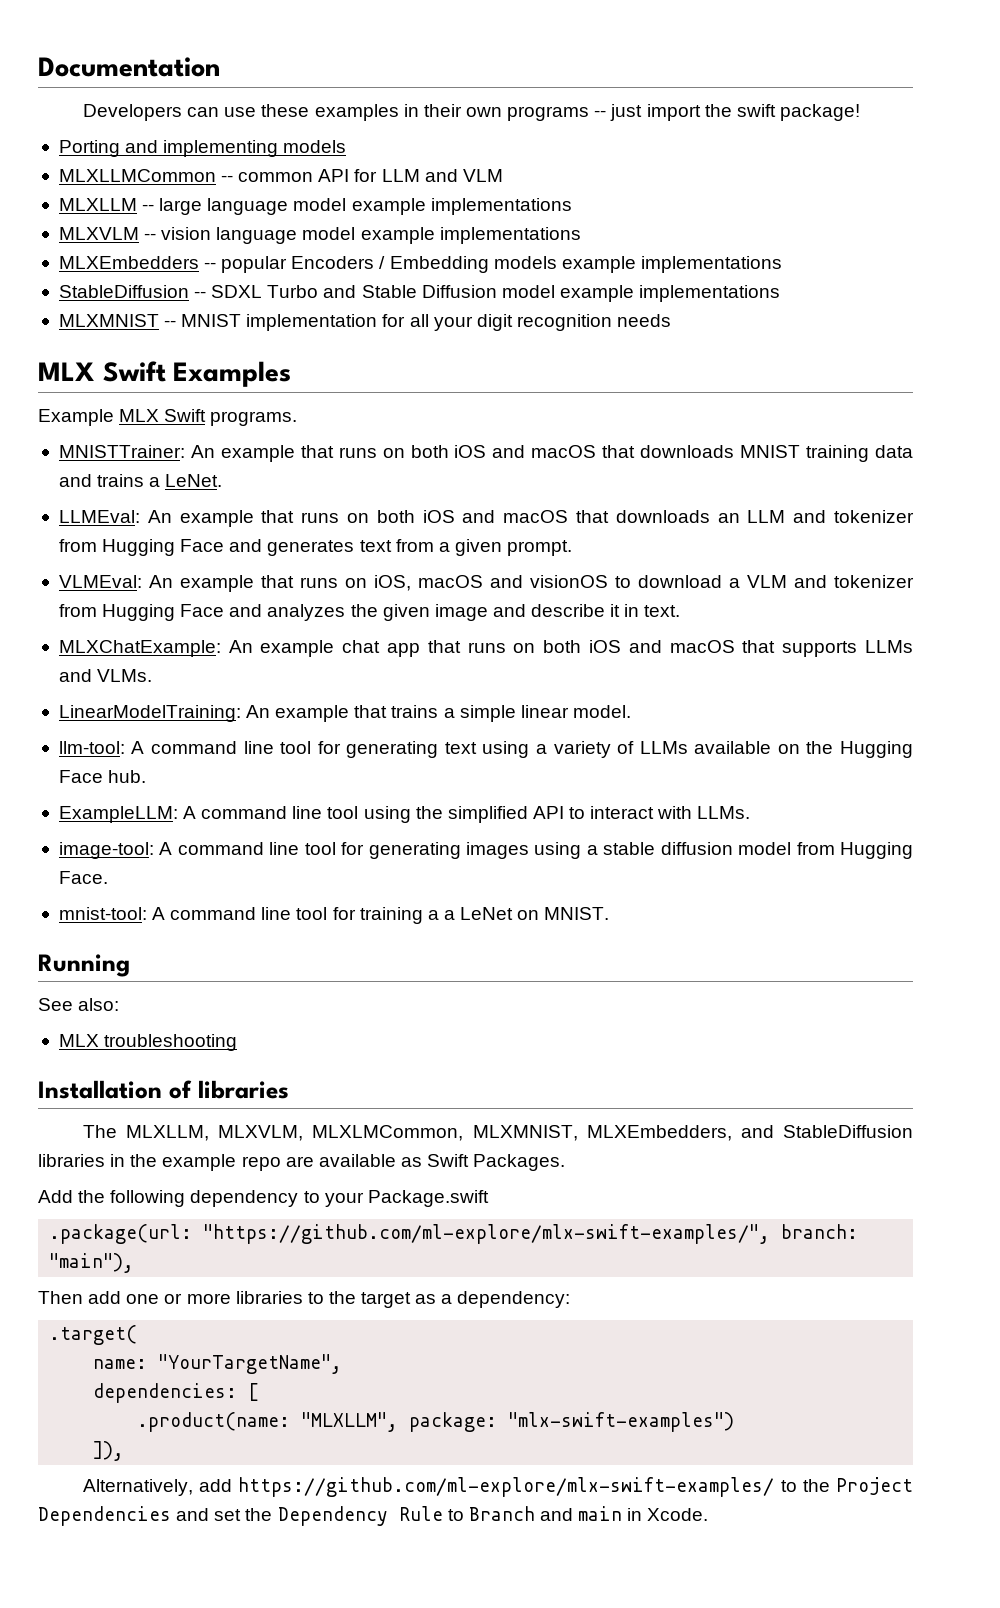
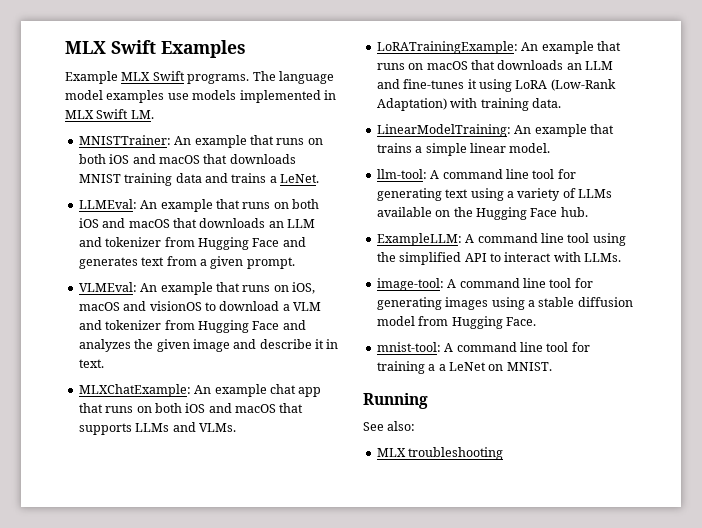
[38,57,220,77] [83,104,860,121] [58,140,347,157] [58,169,503,182] [58,198,572,215] [58,227,581,244] [58,256,782,273] [58,285,781,302] [58,314,672,331] Documentation // Developers can use these examples in their own programs -- just import the swift package! // Porting and implementing models // MLXLLMCommon -- common API for LLM and VLM // MLXLLM -- large language model example implementations // MLXVLM -- vision language model example implementations // MLXEmbedders -- popular Encoders / Embedding models example implementations // StableDiffusion -- SDXL Turbo and Stable Diffusion model example implementations // MLXMNIST -- MNIST implementation for all your digit recognition needs // -> (65, 47) none
(298, 418) none -> [252,71,334,84] [65,90,336,103] [65,109,154,119] The language model examples use models implemented in MLX Swift LM.
(153, 675) none -> [376,41,621,54] [376,60,613,70] [376,79,616,92] [376,98,561,111] // LoRATrainingExample: An example that runs on macOS that downloads an LLM and fine-tunes it using LoRA (Low-Rank Adaptation) with training data.
[38,1080,289,1099] [83,1125,913,1141] [38,1154,566,1171] [38,1190,489,1207] [49,1224,859,1244] [49,1253,135,1273] [38,1291,571,1308] [49,1325,138,1345] [93,1354,343,1374] [93,1383,260,1403] [137,1412,735,1432] [93,1441,125,1461] [83,1477,914,1497] [38,1506,709,1526] // Installation of libraries // The MLXLLM, MLXVLM, MLXLMCommon, MLXMNIST, MLXEmbedders, and StableDiffusion libraries in the example repo are available as Swift Packages. // Add the following dependency to your Package.swift // .package(url: "https://github.com/ml-explore/mlx-swift-examples/", branch: "main"), // Then add one or more libraries to the target as a dependency: // .target( // name: "YourTargetName", // dependencies: [ // .product(name: "MLXLLM", package: "mlx-swift-examples") // ]), // Alternatively, add https://github.com/ml-explore/mlx-swift-examples/ to the Project Dependencies and set the Dependency Rule to Branch and main in Xcode. -> (504, 453) none

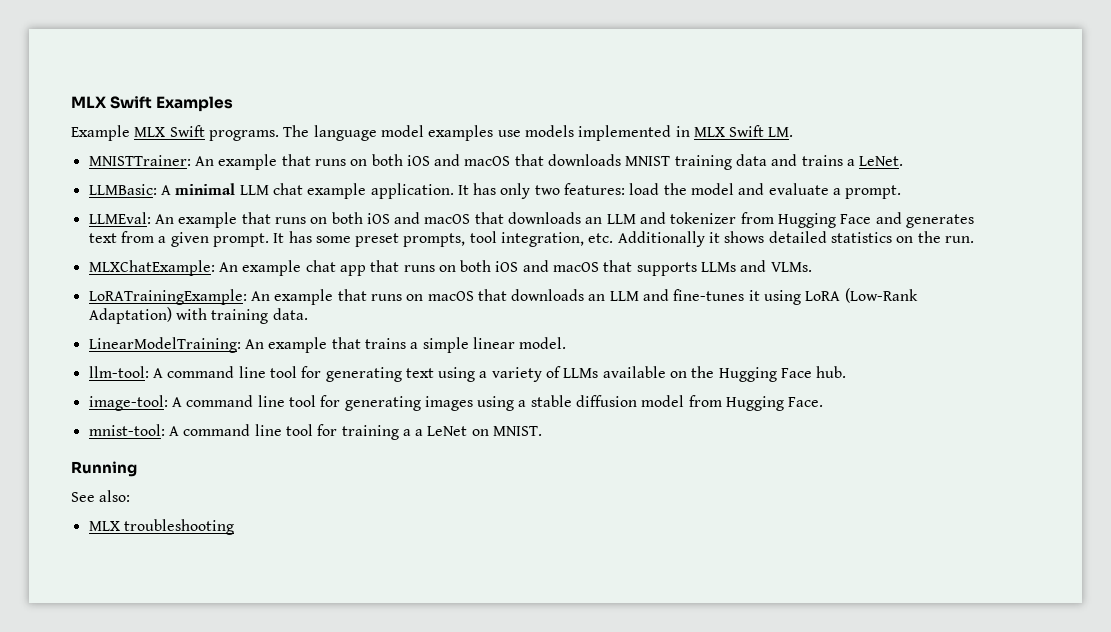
(319, 178) none -> [88,183,902,199] // LLMBasic: A minimal LLM chat example application. It has only two features: load the model and evaluate a prompt.
[78,282,315,295] [78,301,321,311] [78,320,306,333] [78,339,339,352] [78,359,104,368] // VLMEval: An example that runs on iOS, macOS and visionOS to download a VLM and tokenizer from Hugging Face and analyzes the given image and describe it in text. -> [273,231,975,247] It has some preset prompts, tool integration, etc. Additionally it shows detailed statistics on the run.
[376,233,626,246] [376,252,621,265] // ExampleLLM: A command line tool using the simplified API to interact with LLMs. -> (847, 372) none

